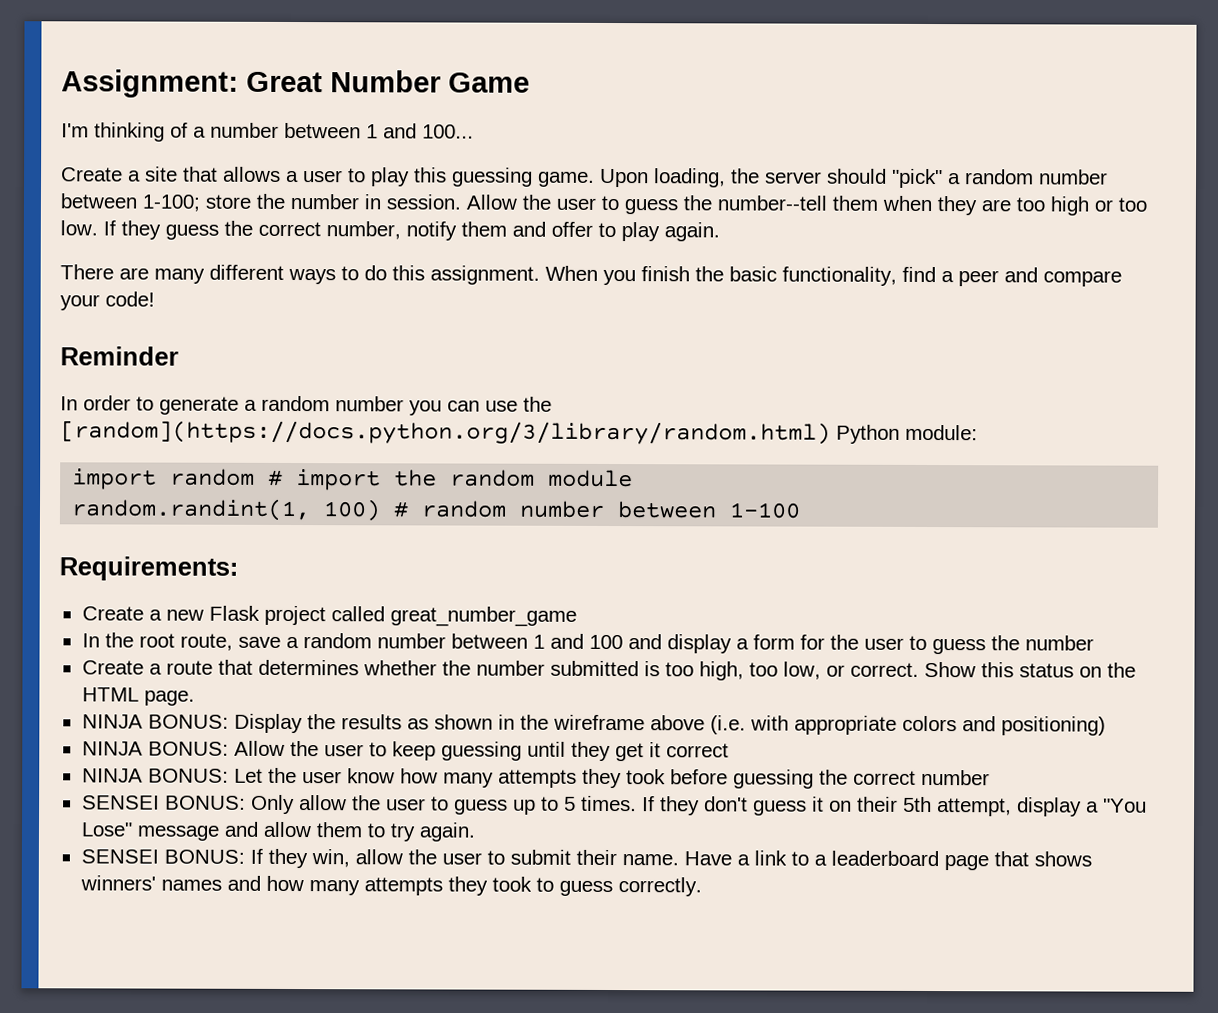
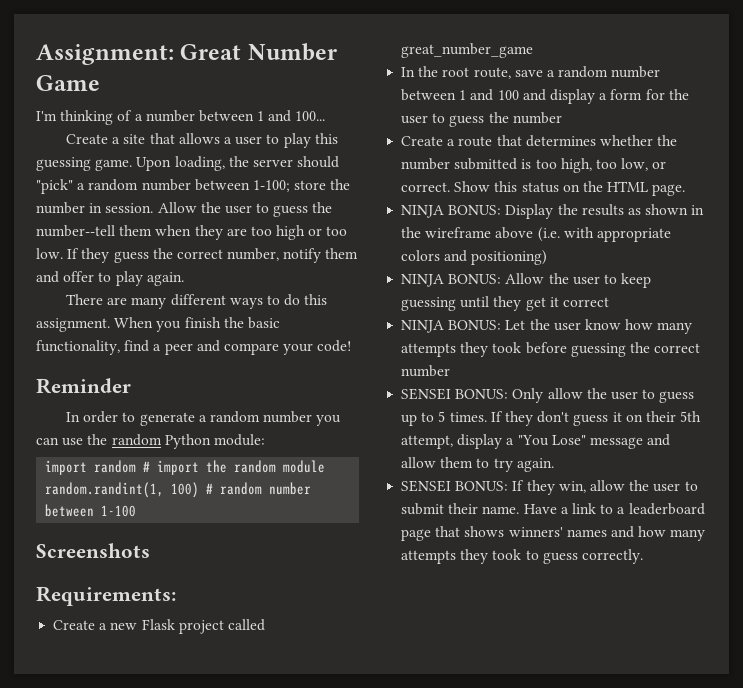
[60,420,831,445] [random](https://docs.python.org/3/library/random.html) -> [111,434,162,446] random
(802, 510) none -> [36,543,150,558] // Screenshots

